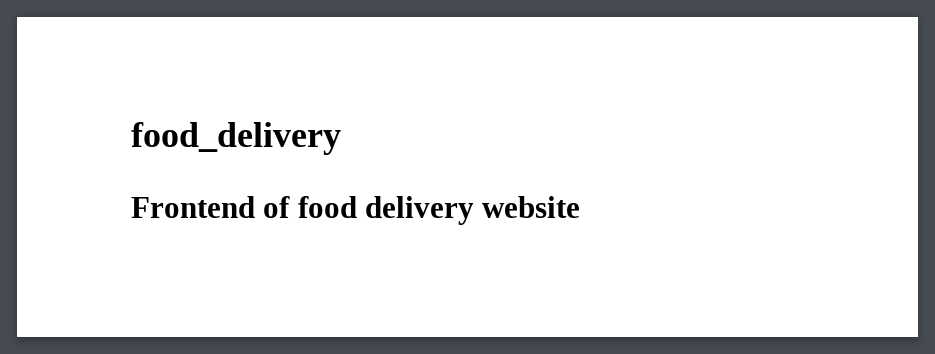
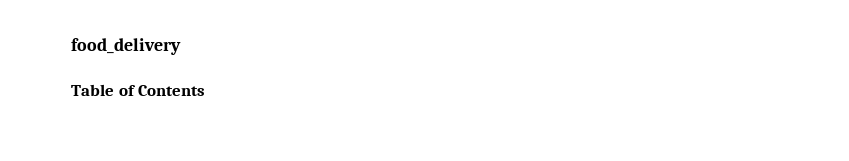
[131,196,581,225] Frontend of food delivery website -> [71,84,206,96] Table of Contents

